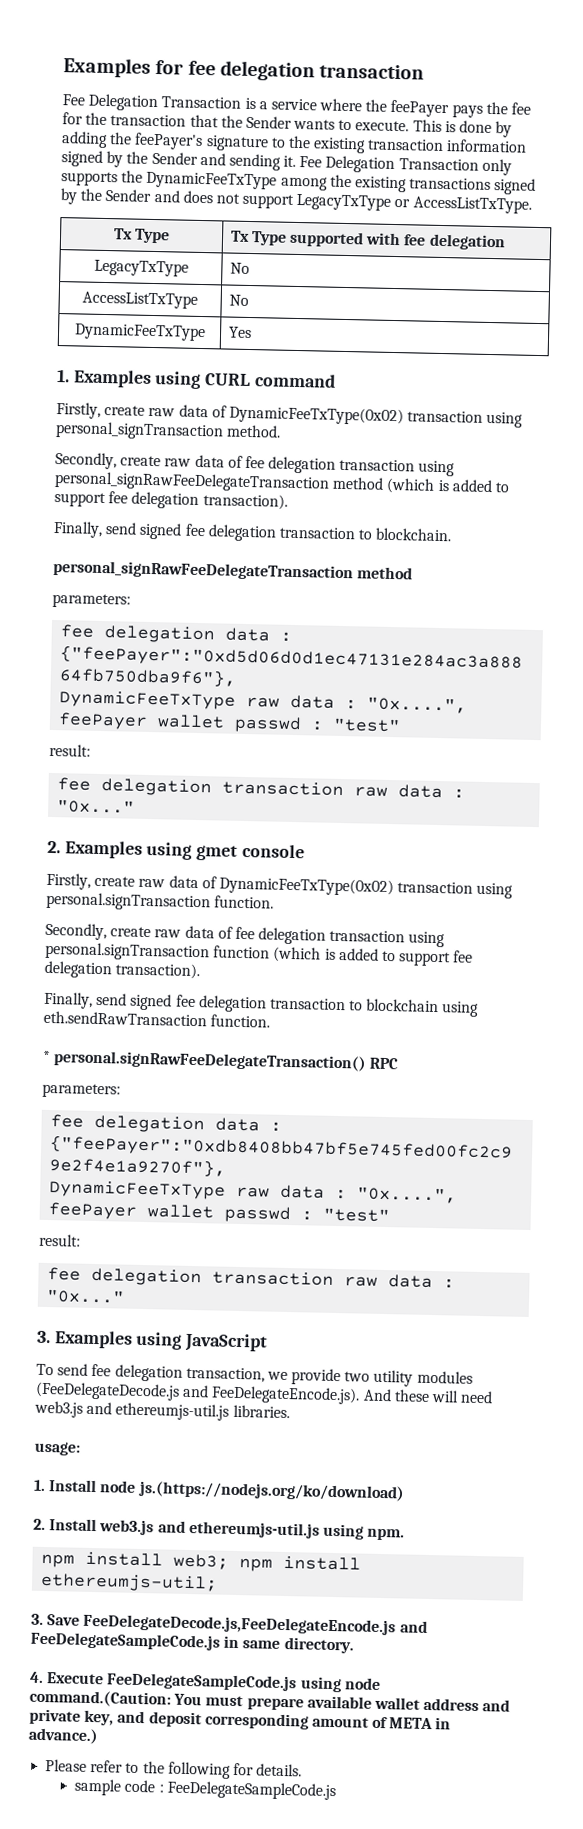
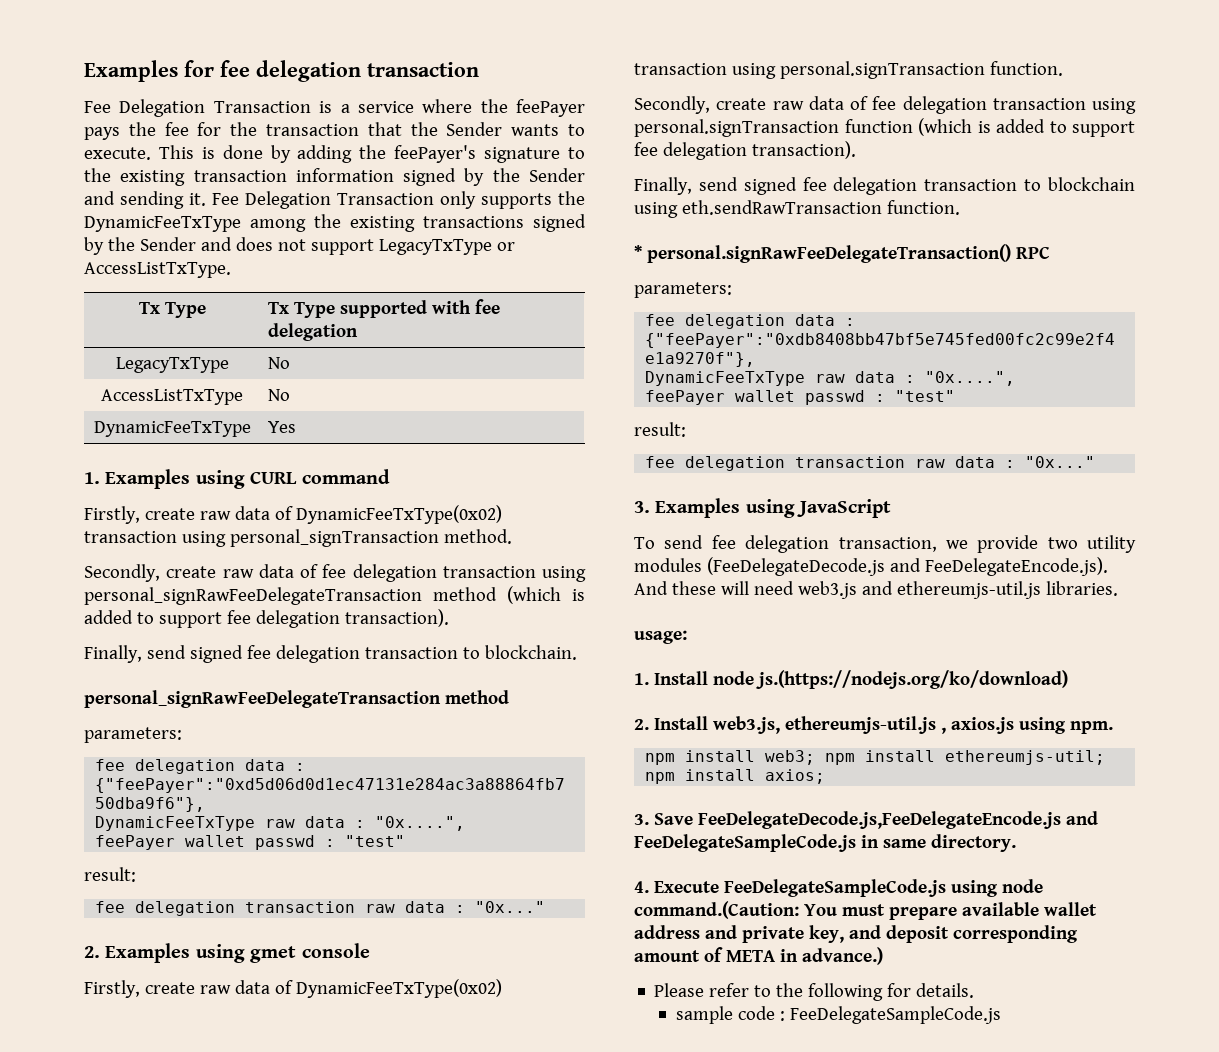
[99,1519,320,1539] web3.js and ethereumjs-util.js -> [713,716,1014,734] web3.js, ethereumjs-util.js , axios.js
(219, 1582) none -> [645,769,826,784] npm install axios;

